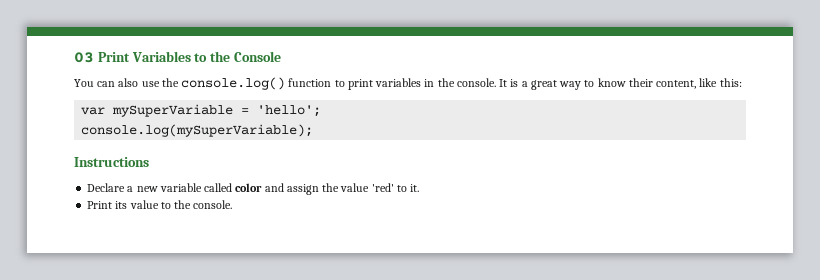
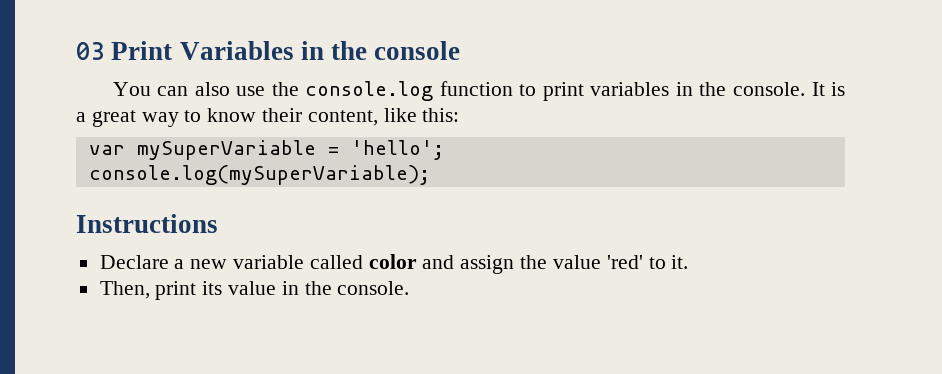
[194,51,281,62] to the Console -> [300,41,461,60] in the console
[181,77,286,90] console.log() -> [305,81,434,101] console.log
[87,201,113,209] Print -> [99,281,197,300] Then, print
[160,202,171,209] to -> [281,281,299,295] in

